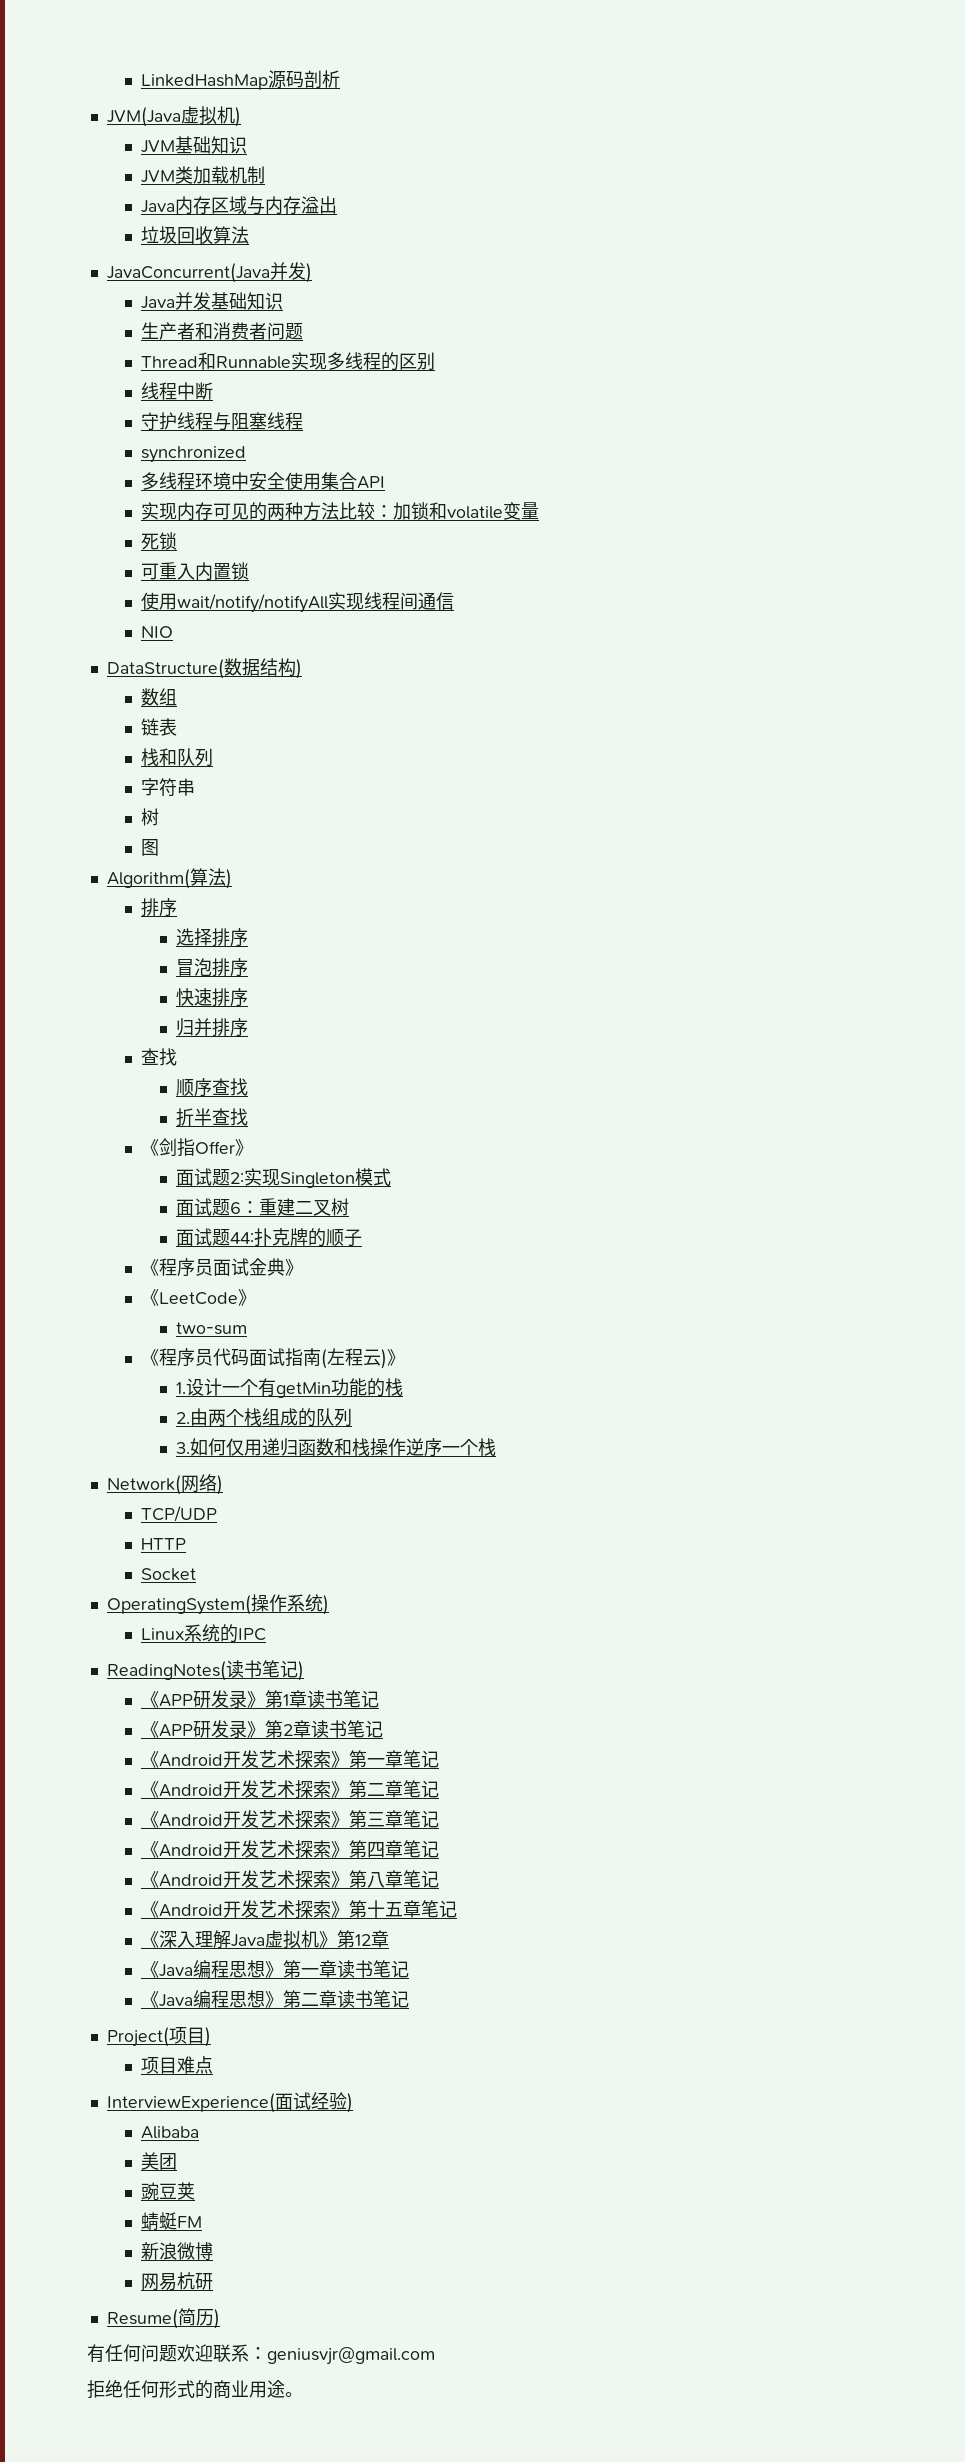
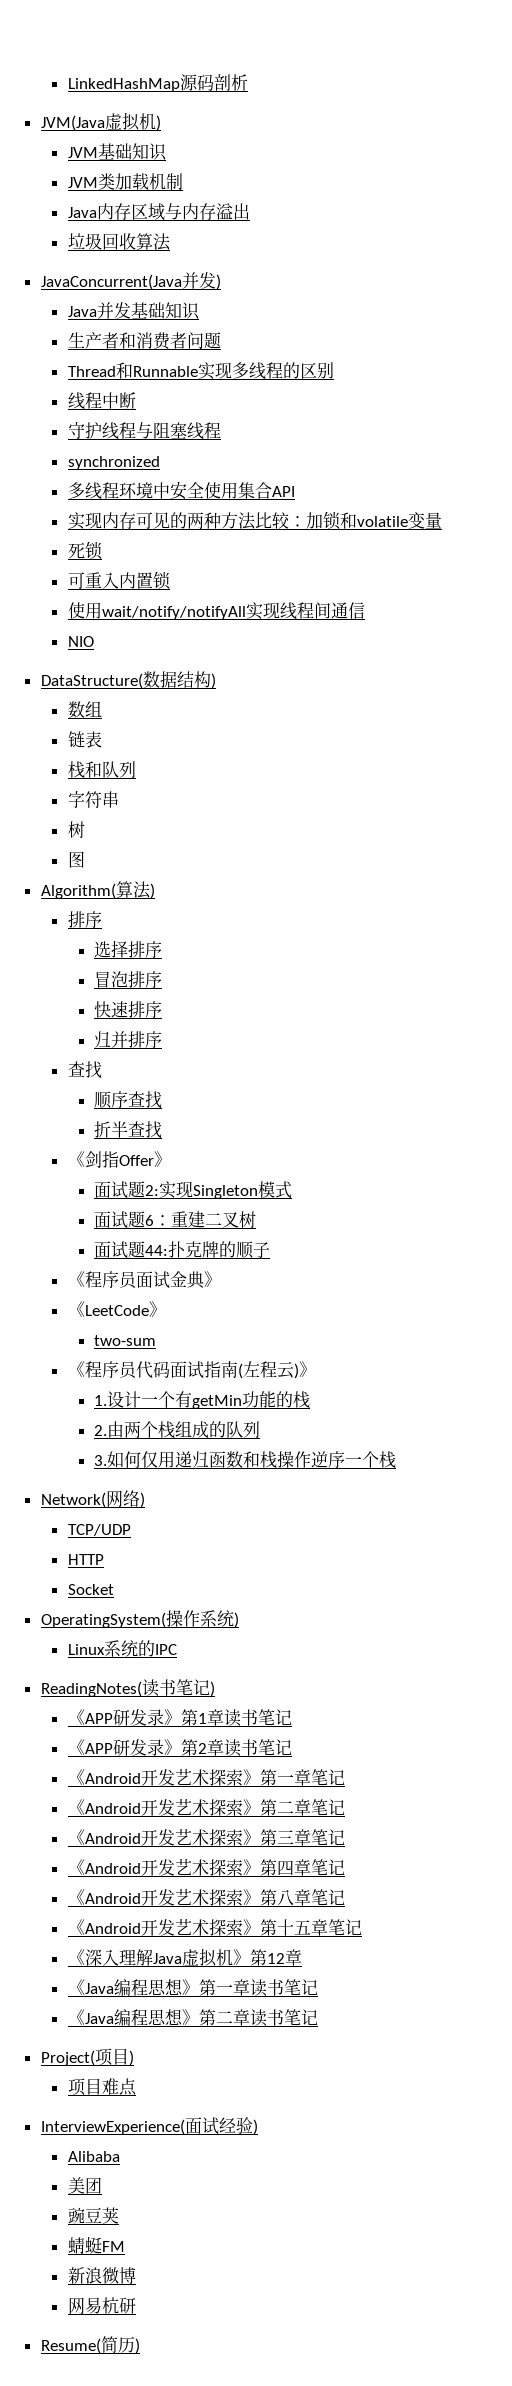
[87,2344,435,2365] [87,2380,303,2399] // 有任何问题欢迎联系：geniusvjr@gmail.com // 拒绝任何形式的商业用途。 -> (140, 2346) none

